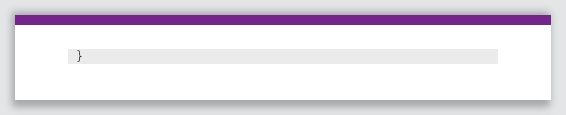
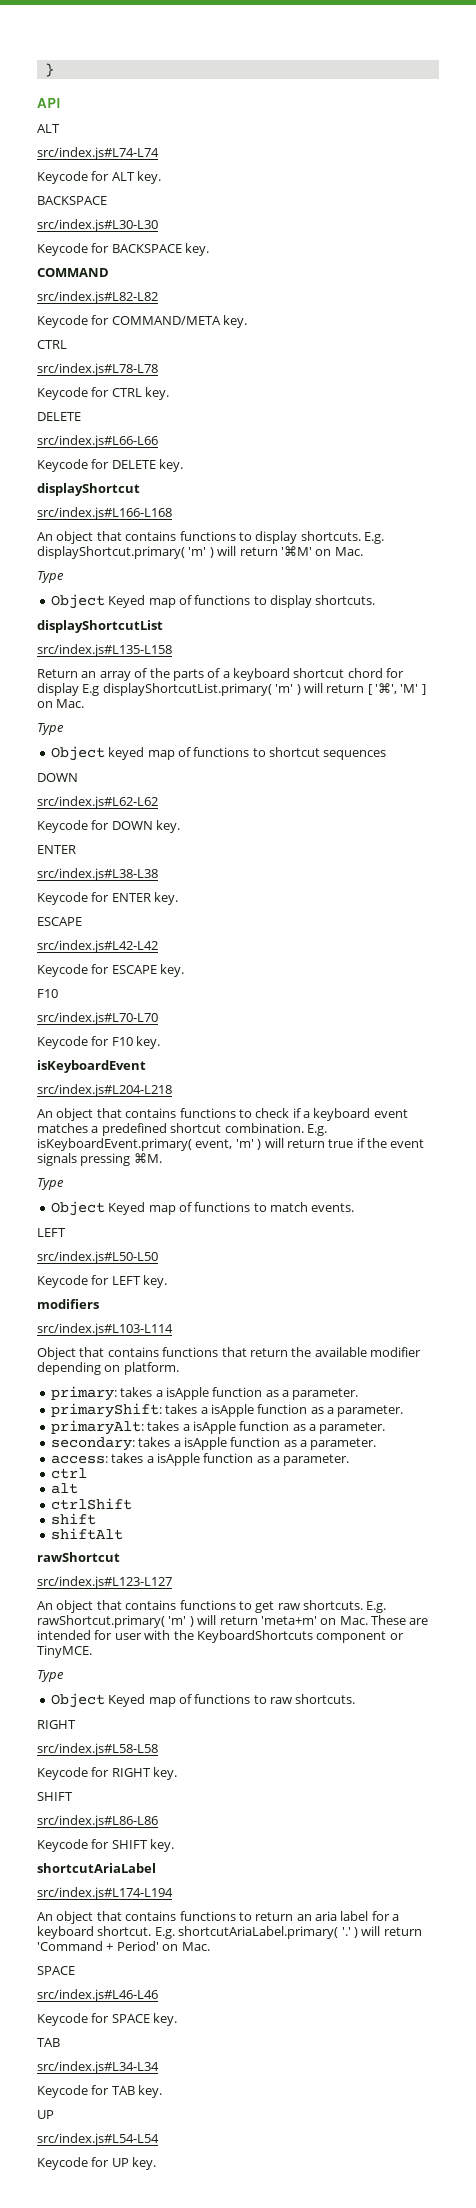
(82, 56) none -> [37,97,61,108] [37,124,60,133] [37,147,159,160] [37,171,162,184] [37,196,107,205] [37,219,158,232] [37,243,210,256] [37,268,109,277] [37,291,158,304] [37,315,248,328] [37,340,67,349] [37,363,158,376] [37,387,170,400] [37,412,81,421] [37,435,158,448] [37,459,184,472] [37,483,140,496] [37,507,172,520] [37,531,384,544] [37,546,363,559] [37,571,64,583] [50,594,376,609] [37,620,163,633] [37,644,172,657] [37,668,405,681] [37,683,426,696] [37,699,85,708] [37,723,64,735] [50,746,387,761] [37,773,78,782] [37,796,158,809] [37,820,181,833] [37,845,76,854] [37,868,158,881] [37,892,179,905] [37,917,82,926] [37,940,158,953] [37,964,185,977] [37,989,58,998] [37,1012,158,1025] [37,1036,161,1049] [37,1060,146,1073] [37,1084,172,1097] [37,1108,408,1121] [37,1123,327,1136] [37,1138,425,1151] [37,1153,162,1166] [37,1178,64,1190] [50,1201,355,1216] [37,1228,66,1237] [37,1251,158,1264] [37,1275,168,1288] [37,1299,99,1309] [37,1323,173,1336] [37,1347,421,1360] [37,1362,179,1375] [50,1386,359,1401] [50,1403,404,1418] [50,1420,386,1435] [50,1437,377,1451] [50,1453,350,1466] [50,1468,87,1479] [50,1483,78,1494] [50,1498,132,1510] [50,1513,96,1525] [50,1528,123,1540] [37,1552,120,1562] [37,1576,172,1589] [37,1600,387,1613] [37,1615,429,1628] [37,1630,404,1643] [37,1645,92,1658] [37,1670,64,1682] [50,1693,356,1708] [37,1720,76,1729] [37,1743,158,1756] [37,1767,178,1780] [37,1792,73,1801] [37,1815,158,1828] [37,1839,175,1852] [37,1863,156,1873] [37,1887,173,1900] [37,1911,400,1924] [37,1926,422,1939] [37,1941,210,1951] [37,1966,75,1975] [37,1989,158,2002] [37,2013,178,2026] [37,2038,60,2047] [37,2061,159,2074] [37,2085,163,2098] [37,2110,54,2119] [37,2133,159,2146] [37,2157,157,2170] // API // ALT // src/index.js#L74-L74 // Keycode for ALT key. // BACKSPACE // src/index.js#L30-L30 // Keycode for BACKSPACE key. // COMMAND // src/index.js#L82-L82 // Keycode for COMMAND/META key. // CTRL // src/index.js#L78-L78 // Keycode for CTRL key. // DELETE // src/index.js#L66-L66 // Keycode for DELETE key. // displayShortcut // src/index.js#L166-L168 // An object that contains functions to display shortcuts. E.g. displayShortcut.primary( 'm' ) will return '⌘M' on Mac. // Type // Object Keyed map of functions to display shortcuts. // displayShortcutList // src/index.js#L135-L158 // Return an array of the parts of a keyboard shortcut chord for display E.g displayShortcutList.primary( 'm' ) will return [ '⌘', 'M' ] on Mac. // Type // Object keyed map of functions to shortcut sequences // DOWN // src/index.js#L62-L62 // Keycode for DOWN key. // ENTER // src/index.js#L38-L38 // Keycode for ENTER key. // ESCAPE // src/index.js#L42-L42 // Keycode for ESCAPE key. // F10 // src/index.js#L70-L70 // Keycode for F10 key. // isKeyboardEvent // src/index.js#L204-L218 // An object that contains functions to check if a keyboard event matches a predefined shortcut combination. E.g. isKeyboardEvent.primary( event, 'm' ) will return true if the event signals pressing ⌘M. // Type // Object Keyed map of functions to match events. // LEFT // src/index.js#L50-L50 // Keycode for LEFT key. // modifiers // src/index.js#L103-L114 // Object that contains functions that return the available modifier depending on platform. // primary: takes a isApple function as a parameter. // primaryShift: takes a isApple function as a parameter. // primaryAlt: takes a isApple function as a parameter. // secondary: takes a isApple function as a parameter. // access: takes a isApple function as a parameter. // ctrl // alt // ctrlShift // shift // shiftAlt // rawShortcut // src/index.js#L123-L127 // An object that contains functions to get raw shortcuts. E.g. rawShortcut.primary( 'm' ) will return 'meta+m' on Mac. These are intended for user with the KeyboardShortcuts component or TinyMCE. // Type // Object Keyed map of functions to raw shortcuts. // RIGHT // src/index.js#L58-L58 // Keycode for RIGHT key. // SHIFT // src/index.js#L86-L86 // Keycode for SHIFT key. // shortcutAriaLabel // src/index.js#L174-L194 // An object that contains functions to return an aria label for a keyboard shortcut. E.g. shortcutAriaLabel.primary( '.' ) will return 'Command + Period' on Mac. // SPACE // src/index.js#L46-L46 // Keycode for SPACE key. // TAB // src/index.js#L34-L34 // Keycode for TAB key. // UP // src/index.js#L54-L54 // Keycode for UP key.

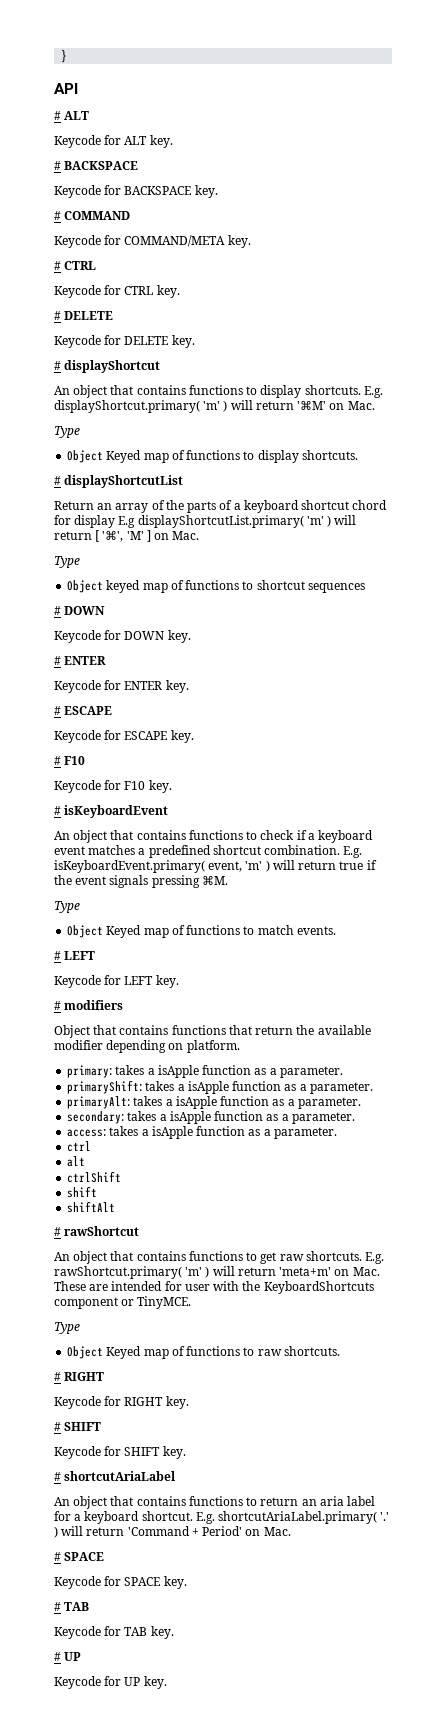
[37,124,60,133] [37,147,159,160] ALT // src/index.js#L74-L74 -> [54,111,90,120] # ALT
[37,196,107,205] [37,219,158,232] BACKSPACE // src/index.js#L30-L30 -> [54,161,139,170] # BACKSPACE
(210, 249) none -> [54,211,61,220] #
[37,291,158,304] // src/index.js#L82-L82 -> (131, 215) none
[37,340,67,349] [37,363,158,376] CTRL // src/index.js#L78-L78 -> [54,261,97,270] # CTRL
[37,412,81,421] [37,435,158,448] DELETE // src/index.js#L66-L66 -> [54,311,114,320] # DELETE
(184, 465) none -> [54,361,61,370] #
[37,507,172,520] // src/index.js#L166-L168 -> (161, 366) none
(376, 600) none -> [54,476,61,485] #
[37,644,172,657] // src/index.js#L135-L158 -> (184, 481) none
[37,773,78,782] [37,796,158,809] DOWN // src/index.js#L62-L62 -> [54,606,106,615] # DOWN
[37,845,76,854] [37,868,158,881] ENTER // src/index.js#L38-L38 -> [54,656,107,665] # ENTER
[37,917,82,926] [37,940,158,953] ESCAPE // src/index.js#L42-L42 -> [54,706,113,715] # ESCAPE
[37,989,58,998] [37,1012,158,1025] F10 // src/index.js#L70-L70 -> [54,756,86,765] # F10
(161, 1042) none -> [54,806,61,815] #
[37,1084,172,1097] // src/index.js#L204-L218 -> (169, 811) none
[37,1228,66,1237] [37,1251,158,1264] LEFT // src/index.js#L50-L50 -> [54,951,96,960] # LEFT
(168, 1281) none -> [54,1001,61,1010] #
[37,1323,173,1336] // src/index.js#L103-L114 -> (124, 1005) none
(123, 1534) none -> [54,1227,61,1236] #
[37,1576,172,1589] // src/index.js#L123-L127 -> (140, 1231) none
[37,1720,76,1729] [37,1743,158,1756] RIGHT // src/index.js#L58-L58 -> [54,1372,105,1381] # RIGHT
[37,1792,73,1801] [37,1815,158,1828] SHIFT // src/index.js#L86-L86 -> [54,1422,102,1431] # SHIFT
(175, 1845) none -> [54,1472,61,1481] #
[37,1887,173,1900] // src/index.js#L174-L194 -> (177, 1476) none
[37,1966,75,1975] [37,1989,158,2002] SPACE // src/index.js#L46-L46 -> [54,1552,105,1561] # SPACE
[37,2038,60,2047] [37,2061,159,2074] TAB // src/index.js#L34-L34 -> [54,1602,90,1611] # TAB
[37,2110,54,2119] [37,2133,159,2146] UP // src/index.js#L54-L54 -> [54,1652,82,1661] # UP

